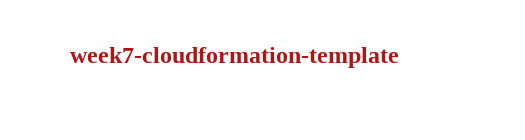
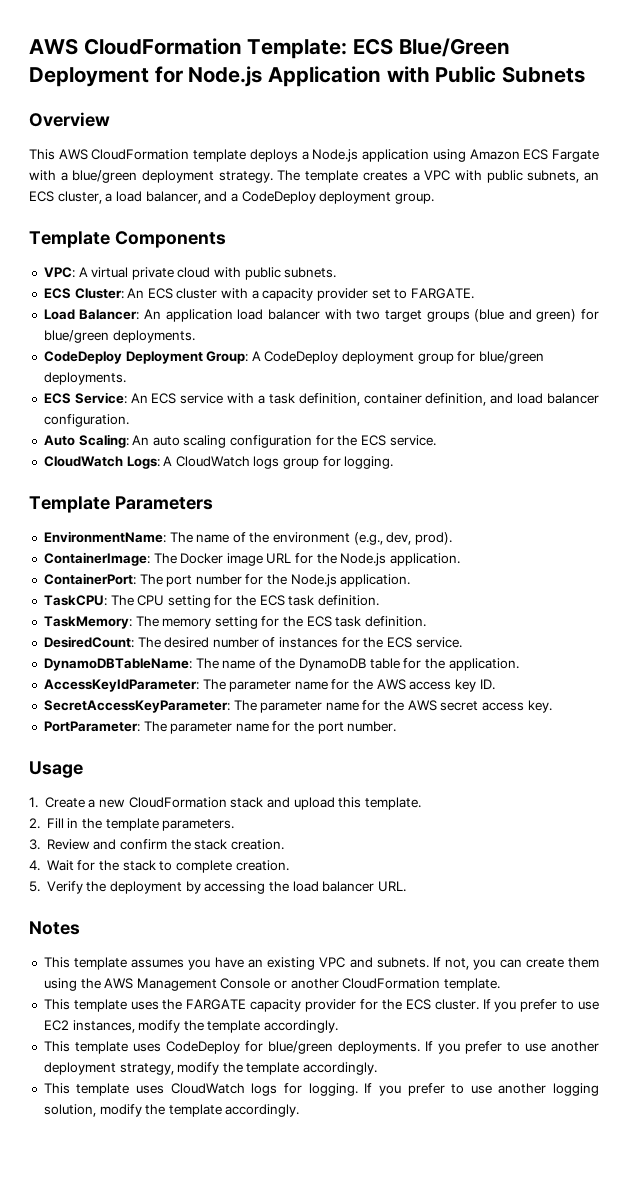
[70,47,399,68] week7-cloudformation-template -> [29,38,510,59] [29,66,586,87] [29,112,110,127] [29,149,600,162] [29,170,599,183] [29,191,434,204] [29,231,226,248] [43,267,337,280] [43,288,474,301] [43,309,599,322] [43,330,195,343] [43,351,545,364] [43,372,126,385] [43,392,600,406] [43,414,129,427] [43,434,436,448] [43,456,394,469] [29,496,213,513] [43,531,453,545] [43,552,461,566] [43,573,411,587] [43,595,380,608] [43,616,427,629] [43,636,462,648] [43,658,519,671] [43,679,495,692] [43,700,552,713] [43,721,397,734] [29,761,83,778] [29,797,421,810] [29,818,235,831] [29,839,284,850] [29,860,289,873] [29,881,406,894] [29,921,80,935] [43,957,599,970] [43,978,501,991] [43,999,599,1012] [43,1020,339,1033] [43,1041,599,1054] [43,1062,378,1075] [43,1083,599,1096] [43,1104,300,1117] AWS CloudFormation Template: ECS Blue/Green Deployment for Node.js Application with Public Subnets // Overview // This AWS CloudFormation template deploys a Node.js application using Amazon ECS Fargate with a blue/green deployment strategy. The template creates a VPC with public subnets, an ECS cluster, a load balancer, and a CodeDeploy deployment group. // Template Components // VPC: A virtual private cloud with public subnets. // ECS Cluster: An ECS cluster with a capacity provider set to FARGATE. // Load Balancer: An application load balancer with two target groups (blue and green) for blue/green deployments. // CodeDeploy Deployment Group: A CodeDeploy deployment group for blue/green deployments. // ECS Service: An ECS service with a task definition, container definition, and load balancer configuration. // Auto Scaling: An auto scaling configuration for the ECS service. // CloudWatch Logs: A CloudWatch logs group for logging. // Template Parameters // EnvironmentName: The name of the environment (e.g., dev, prod). // ContainerImage: The Docker image URL for the Node.js application. // ContainerPort: The port number for the Node.js application. // TaskCPU: The CPU setting for the ECS task definition. // TaskMemory: The memory setting for the ECS task definition. // DesiredCount: The desired number of instances for the ECS service. // DynamoDBTableName: The name of the DynamoDB table for the application. // AccessKeyIdParameter: The parameter name for the AWS access key ID. // SecretAccessKeyParameter: The parameter name for the AWS secret access key. // PortParameter: The parameter name for the port number. // Usage // 1. Create a new CloudFormation stack and upload this template. // 2. Fill in the template parameters. // 3. Review and confirm the stack creation. // 4. Wait for the stack to complete creation. // 5. Verify the deployment by accessing the load balancer URL. // Notes // This template assumes you have an existing VPC and subnets. If not, you can create them using the AWS Management Console or another CloudFormation template. // This template uses the FARGATE capacity provider for the ECS cluster. If you prefer to use EC2 instances, modify the template accordingly. // This template uses CodeDeploy for blue/green deployments. If you prefer to use another deployment strategy, modify the template accordingly. // This template uses CloudWatch logs for logging. If you prefer to use another logging solution, modify the template accordingly.

